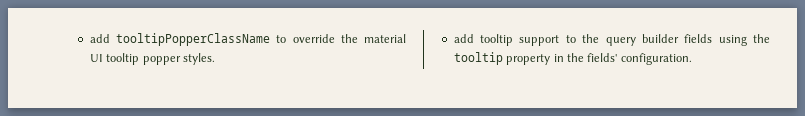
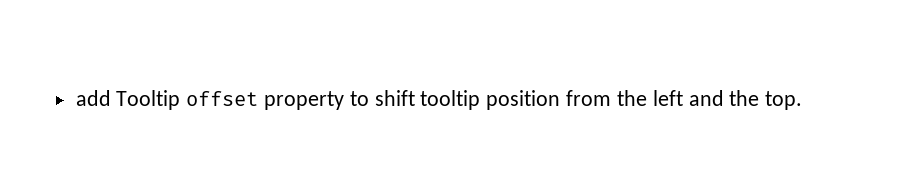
[89,33,406,46] [89,53,215,65] [453,34,770,46] [453,52,692,65] add tooltipPopperClassName to override the material UI tooltip popper styles. // add tooltip support to the query builder fields using the tooltip property in the fields' configuration. -> [75,90,803,110] add Tooltip offset property to shift tooltip position from the left and the top.

